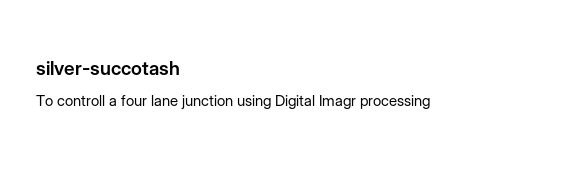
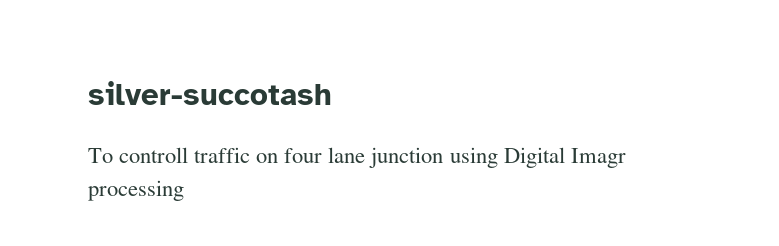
[109,98,118,106] a -> [194,147,279,163] traffic on

